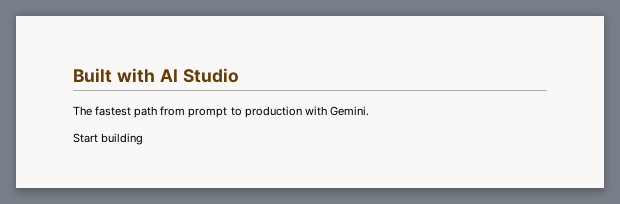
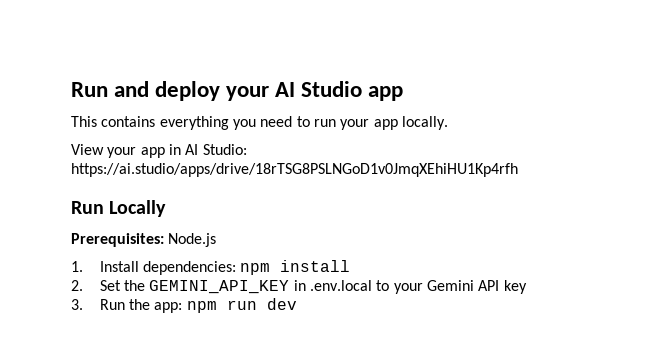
[73,68,239,83] [73,106,369,118] [73,133,144,145] Built with AI Studio // The fastest path from prompt to production with Gemini. // Start building -> [71,81,404,101] [71,116,448,130] [71,144,247,158] [71,163,518,177] [71,200,167,217] [71,233,217,247] [71,260,351,275] [71,280,527,294] [71,298,297,313] Run and deploy your AI Studio app // This contains everything you need to run your app locally. // View your app in AI Studio: https://ai.studio/apps/drive/18rTSG8PSLNGoD1v0JmqXEhiHU1Kp4rfh // Run Locally // Prerequisites: Node.js // 1. Install dependencies: npm install // 2. Set the GEMINI_API_KEY in .env.local to your Gemini API key // 3. Run the app: npm run dev

